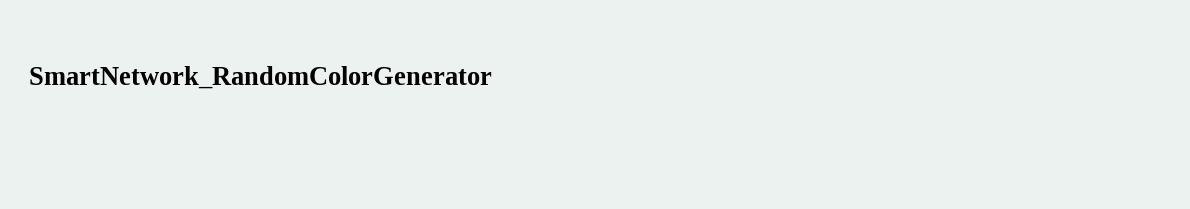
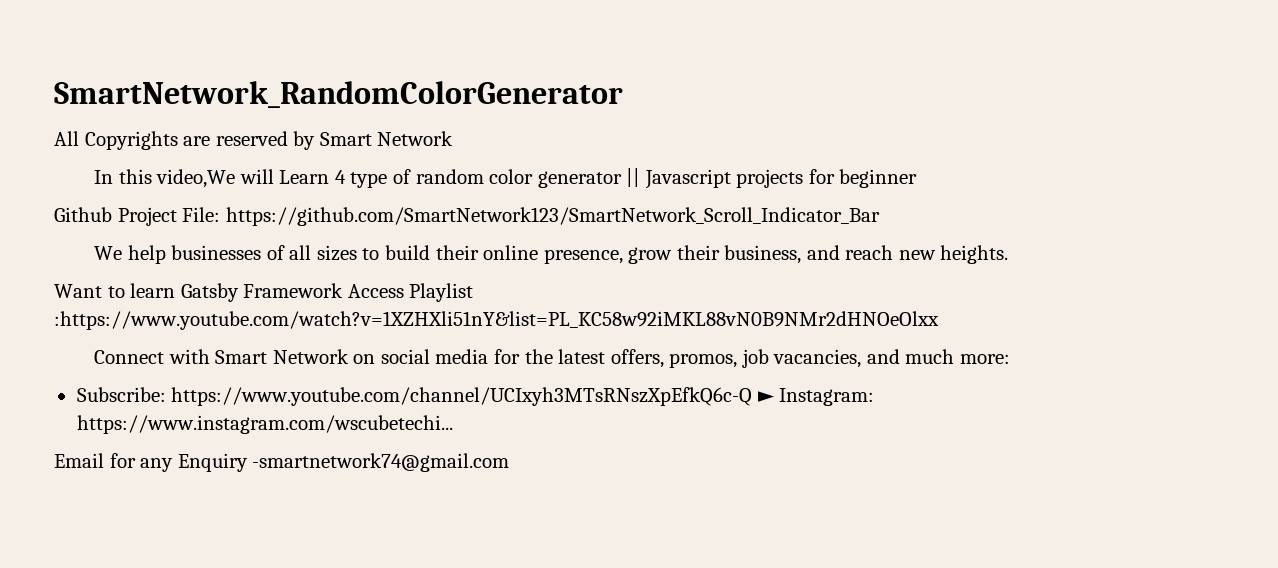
(492, 77) none -> [54,131,454,150] [94,168,918,189] [54,207,880,226] [94,245,1009,264] [54,283,474,302] [54,311,939,330] [94,349,1010,368] [76,387,875,406] [76,415,453,434] [54,453,510,472] // All Copyrights are reserved by Smart Network // In this video,We will Learn 4 type of random color generator || Javascript projects for beginner // Github Project File: https://github.com/SmartNetwork123/SmartNetwork_Scroll_Indicator_Bar // We help businesses of all sizes to build their online presence, grow their business, and reach new heights. // Want to learn Gatsby Framework Access Playlist :https://www.youtube.com/watch?v=1XZHXli51nY&list=PL_KC58w92iMKL88vN0B9NMr2dHNOeOlxx // Connect with Smart Network on social media for the latest offers, promos, job vacancies, and much more: // Subscribe: https://www.youtube.com/channel/UCIxyh3MTsRNszXpEfkQ6c-Q ► Instagram: https://www.instagram.com/wscubetechi... // Email for any Enquiry -smartnetwork74@gmail.com

